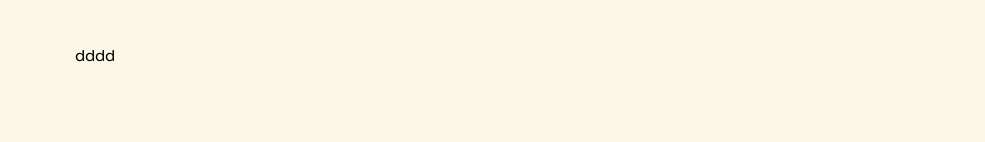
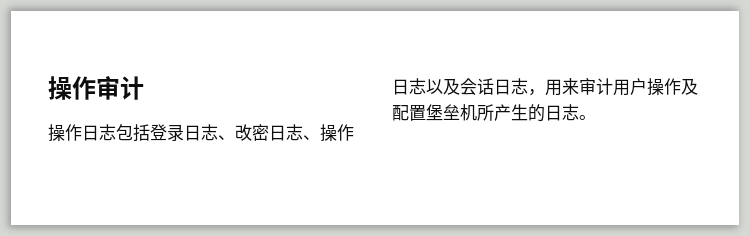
[75,50,115,62] dddd -> [48,76,144,100] [48,124,354,142] [392,78,698,96] [392,104,596,122] 操作审计 // 操作日志包括登录日志、改密日志、操作日志以及会话日志，用来审计用户操作及配置堡垒机所产生的日志。

